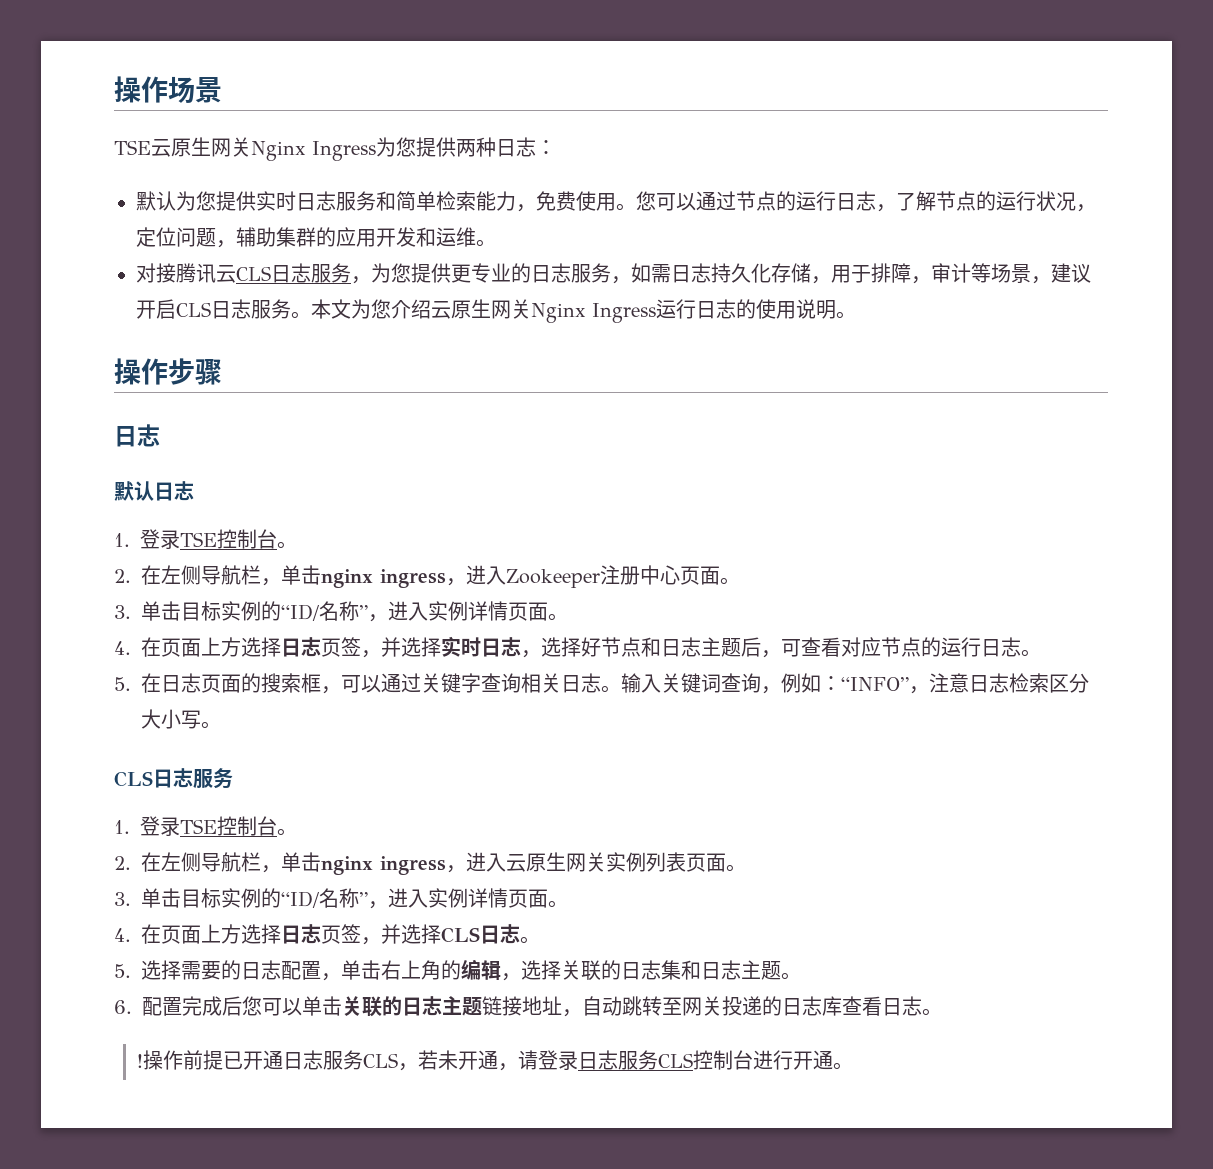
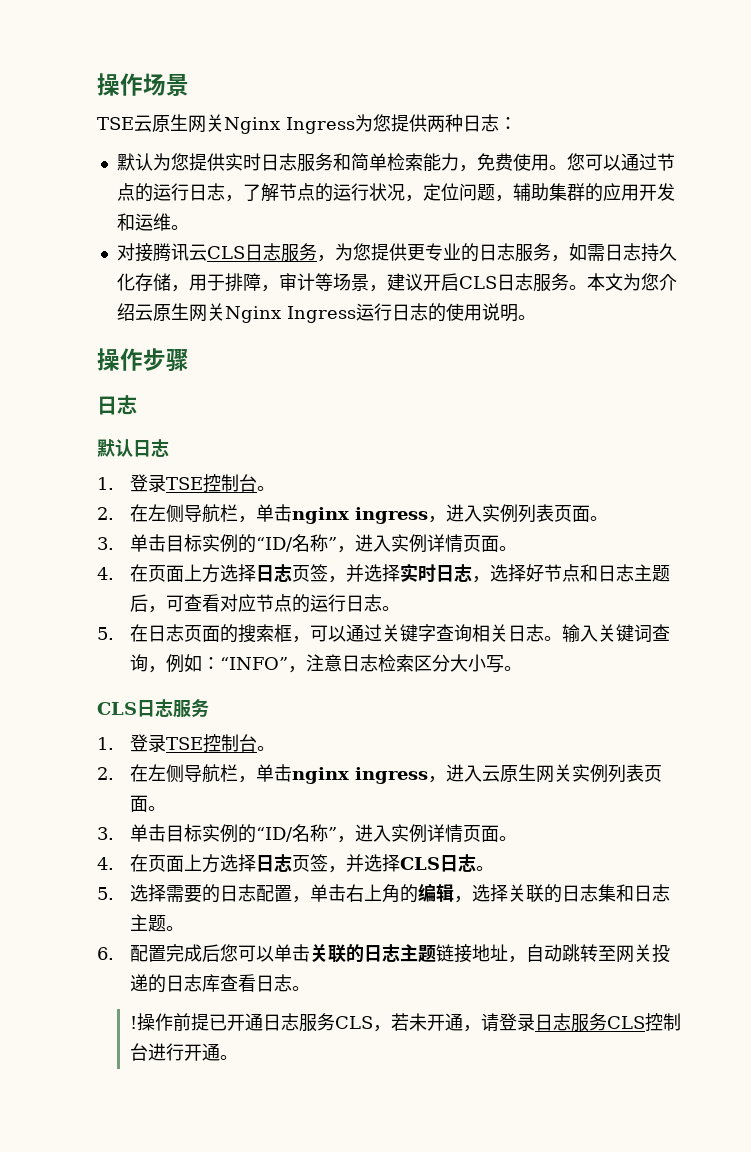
[506,565,680,588] Zookeeper注册中心 -> [482,504,555,523] 实例列表

